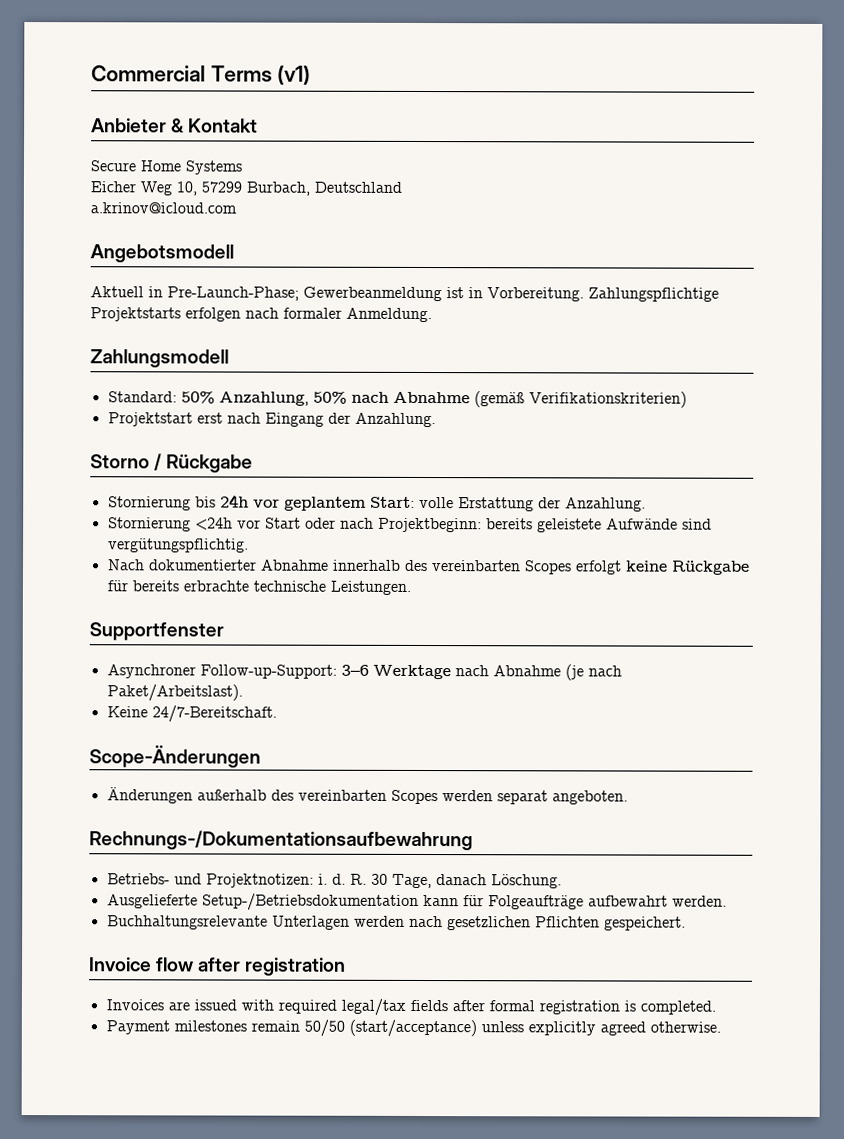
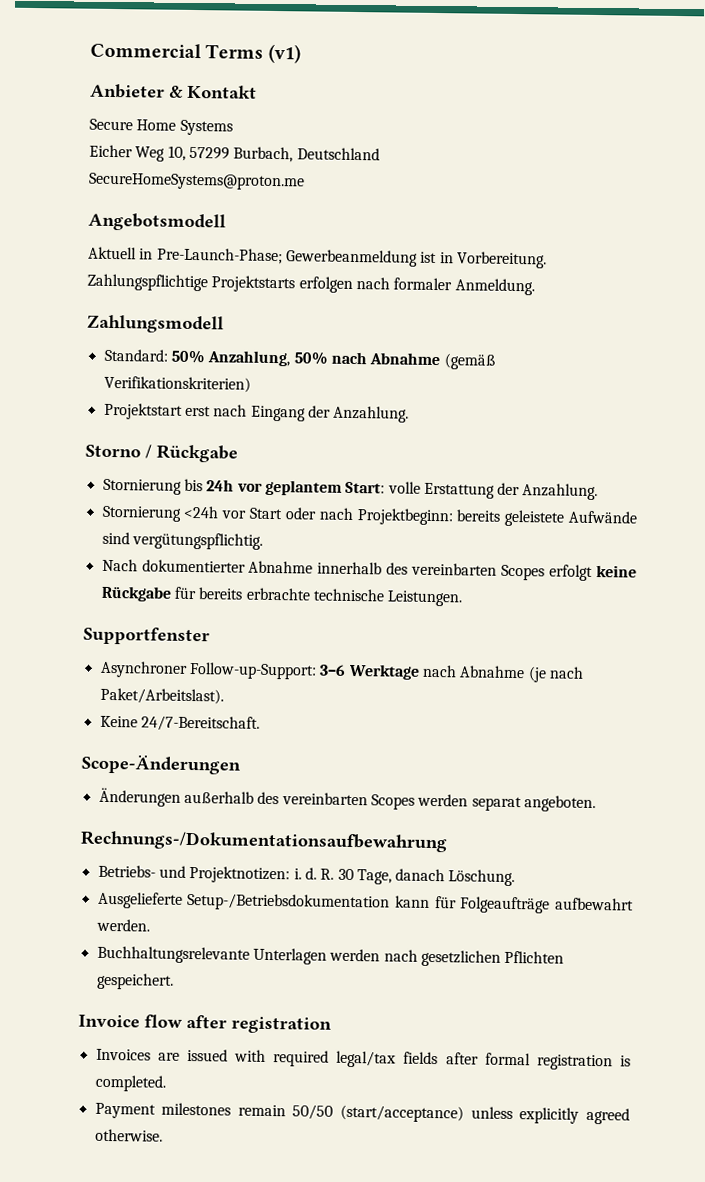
[90,202,237,214] a.krinov@icloud.com -> [88,172,305,191] SecureHomeSystems@proton.me

